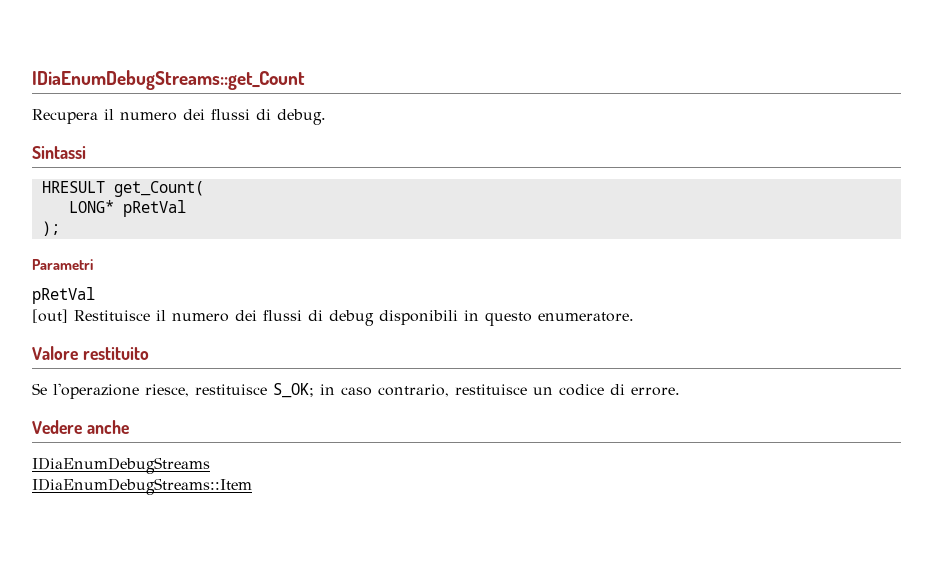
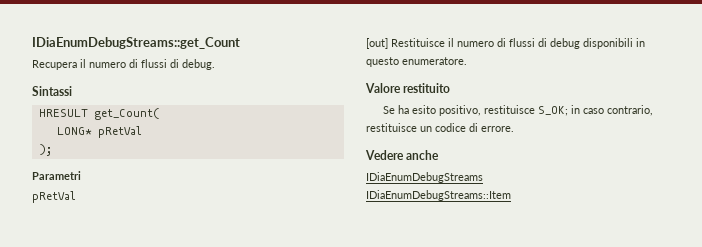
[183,109,205,120] dei -> [129,59,138,68] di
[235,310,257,321] dei -> [497,38,506,47] di
[53,383,189,399] l'operazione riesce, -> [398,105,482,116] ha esito positivo,

